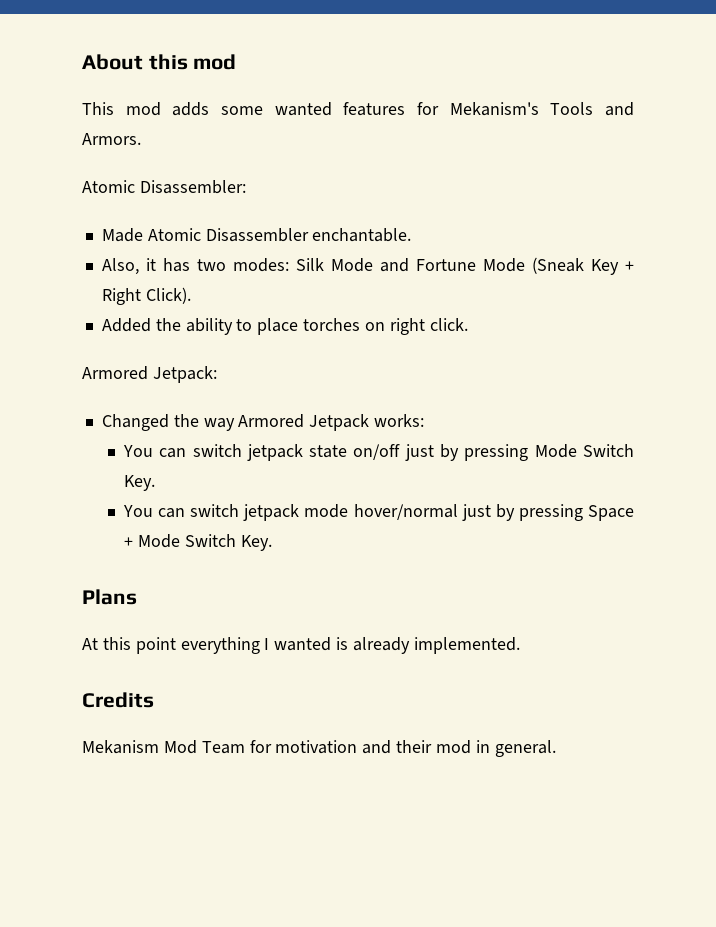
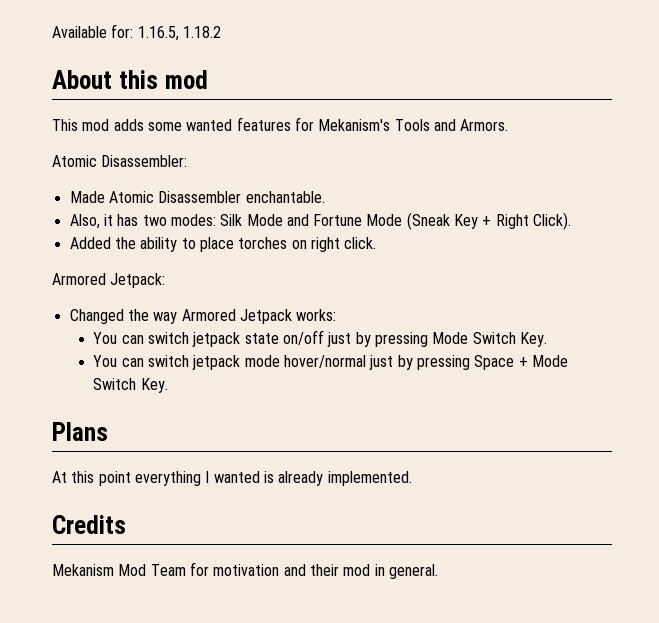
(82, 62) none -> [52,24,221,41] Available for: 1.16.5, 1.18.2 //

